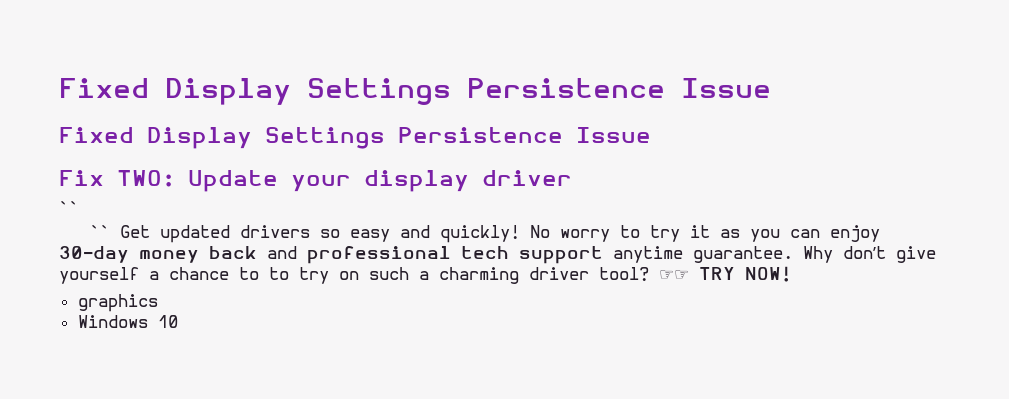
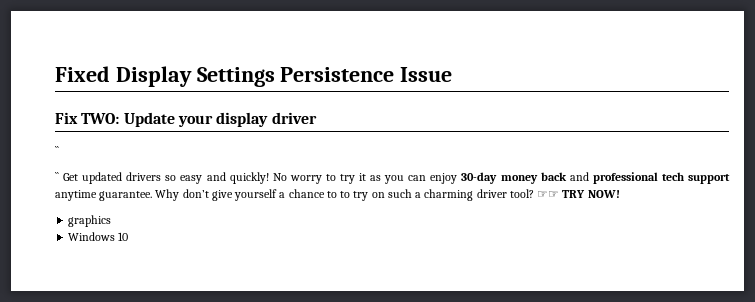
[59,78,771,105] [59,127,651,149] Fixed Display Settings Persistence Issue // Fixed Display Settings Persistence Issue -> [55,66,453,87] Fixed Display Settings Persistence Issue

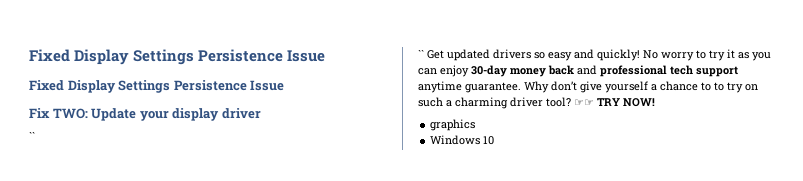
[55,66,453,87] Fixed Display Settings Persistence Issue -> [29,49,326,65] [29,80,285,93] Fixed Display Settings Persistence Issue // Fixed Display Settings Persistence Issue

